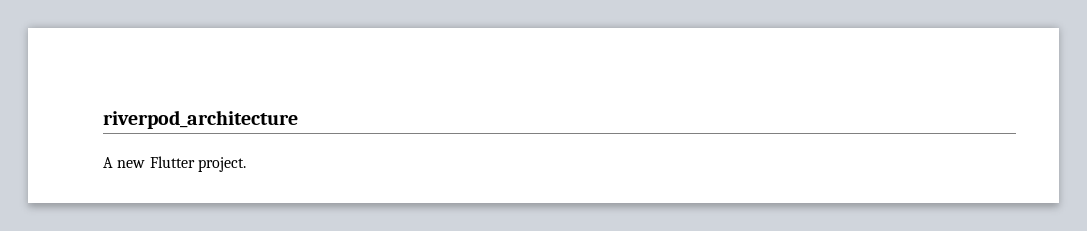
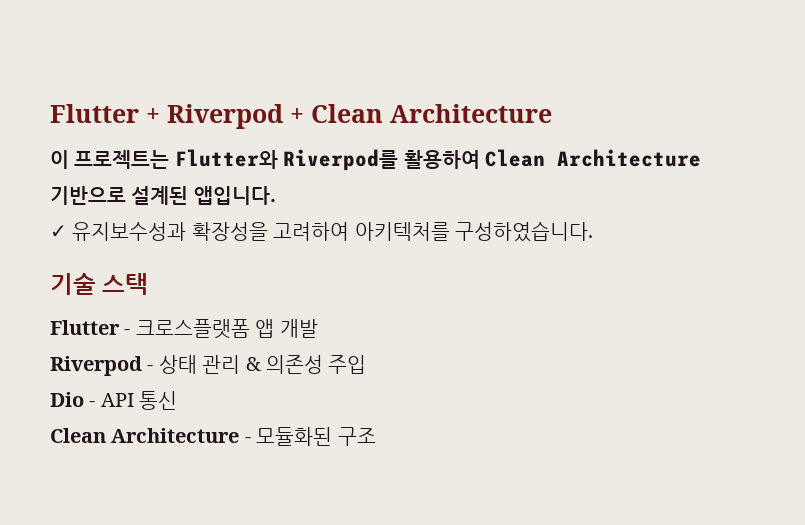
[103,110,298,129] [103,156,246,172] riverpod_architecture // A new Flutter project. -> [50,104,552,129] [50,149,701,171] [50,186,276,205] [50,221,593,242] [50,273,149,295] [50,319,318,339] [50,355,367,376] [50,391,178,410] [50,427,376,446] Flutter + Riverpod + Clean Architecture // 이 프로젝트는 Flutter와 Riverpod를 활용하여 Clean Architecture 기반으로 설계된 앱입니다. // ✓ 유지보수성과 확장성을 고려하여 아키텍처를 구성하였습니다. // 기술 스택 // Flutter - 크로스플랫폼 앱 개발 // Riverpod - 상태 관리 & 의존성 주입 // Dio - API 통신 // Clean Architecture - 모듈화된 구조

